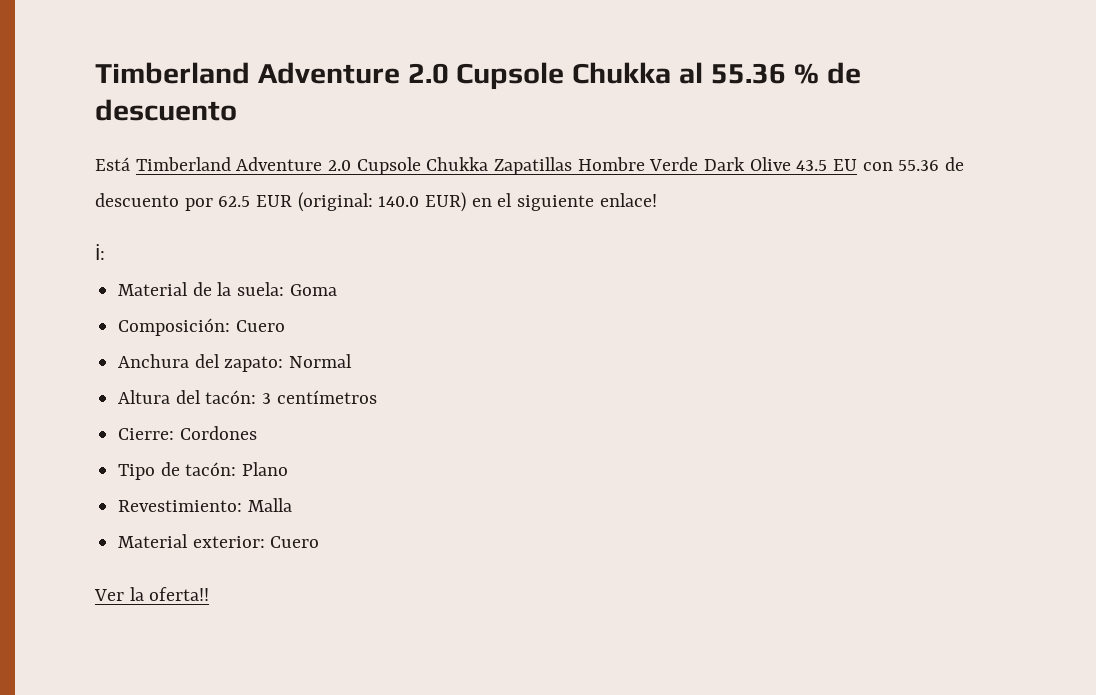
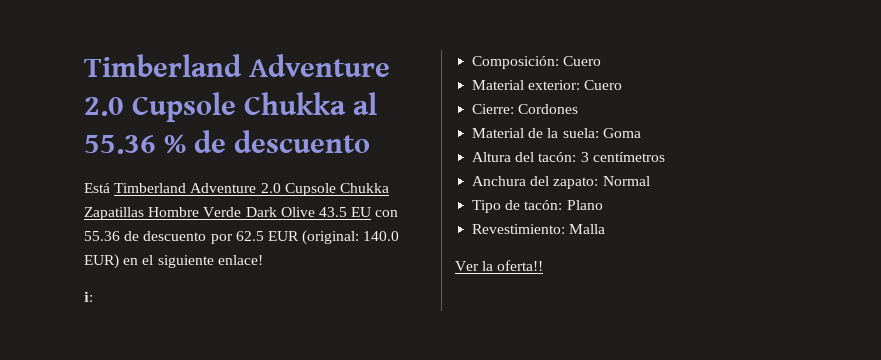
(105, 252) none -> [472,56,602,69] [472,80,623,90] [472,104,579,114] // Composición: Cuero // Material exterior: Cuero // Cierre: Cordones
[118,318,285,336] [118,354,353,372] // Composición: Cuero // Anchura del zapato: Normal -> (641, 133) none
[118,426,257,440] Cierre: Cordones -> [472,176,650,189] Anchura del zapato: Normal
[118,534,320,548] // Material exterior: Cuero -> (606, 229) none

